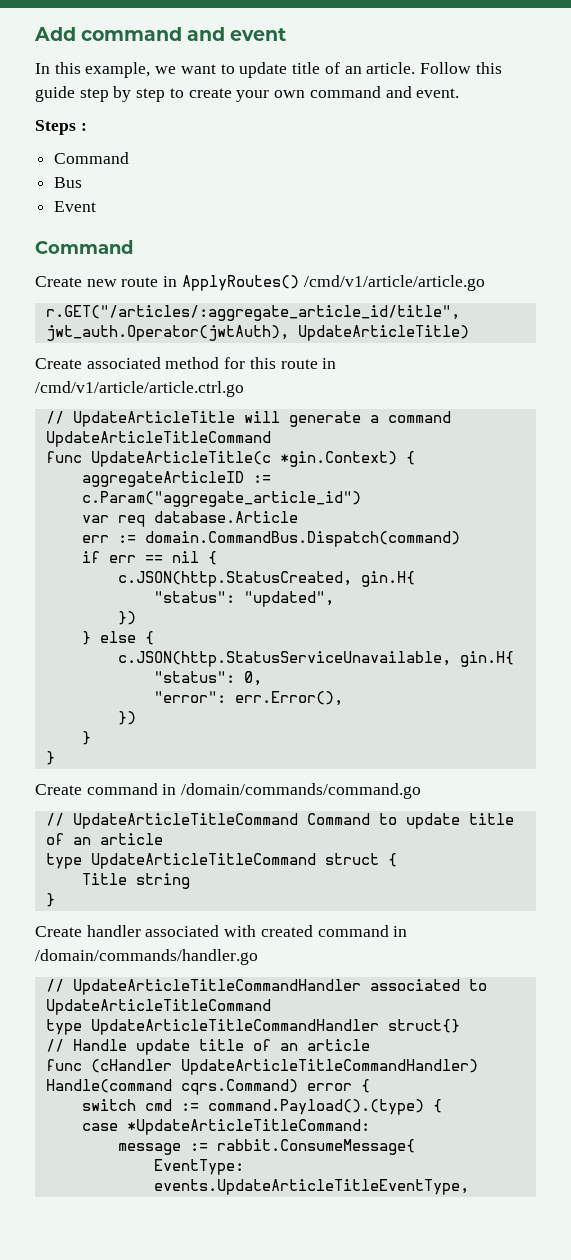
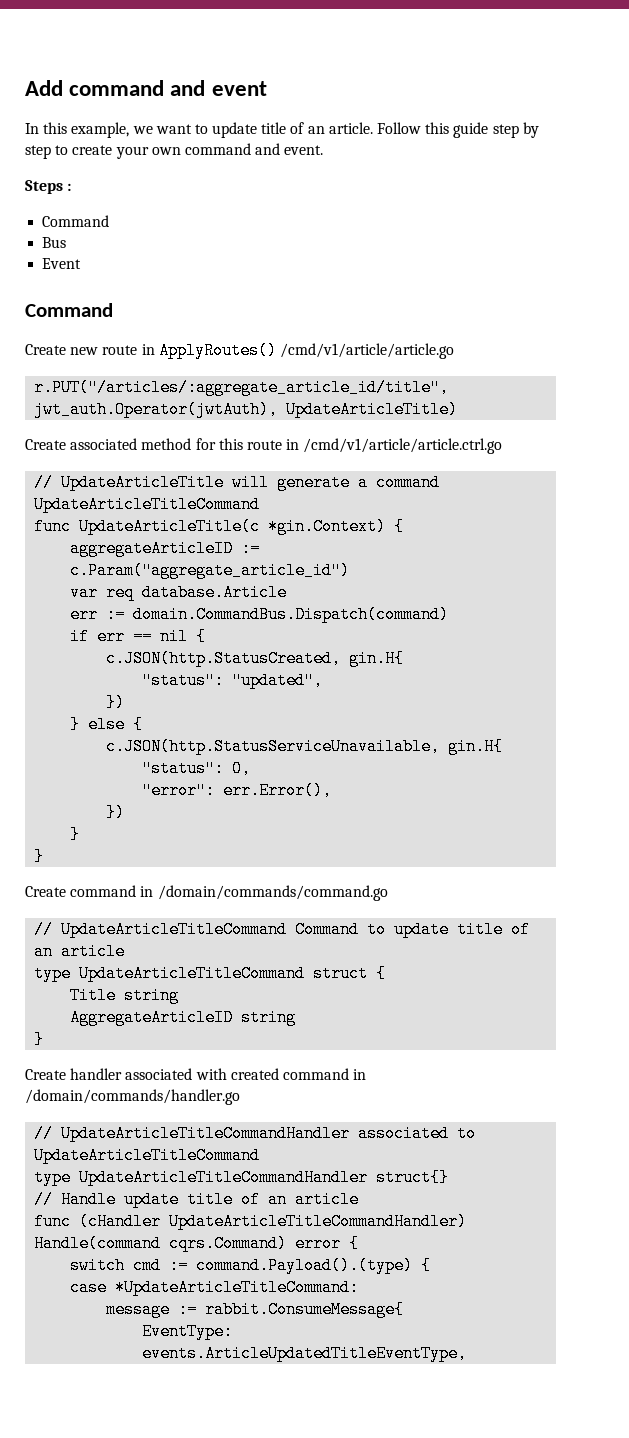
[45,305,460,321] r.GET("/articles/:aggregate_article_id/title", -> [34,379,450,396] r.PUT("/articles/:aggregate_article_id/title",
(190, 881) none -> [70,1009,297,1026] // AggregateArticleID string
[153,1179,469,1195] events.UpdateArticleTitleEventType, -> [142,1345,468,1362] events.ArticleUpdatedTitleEventType,

